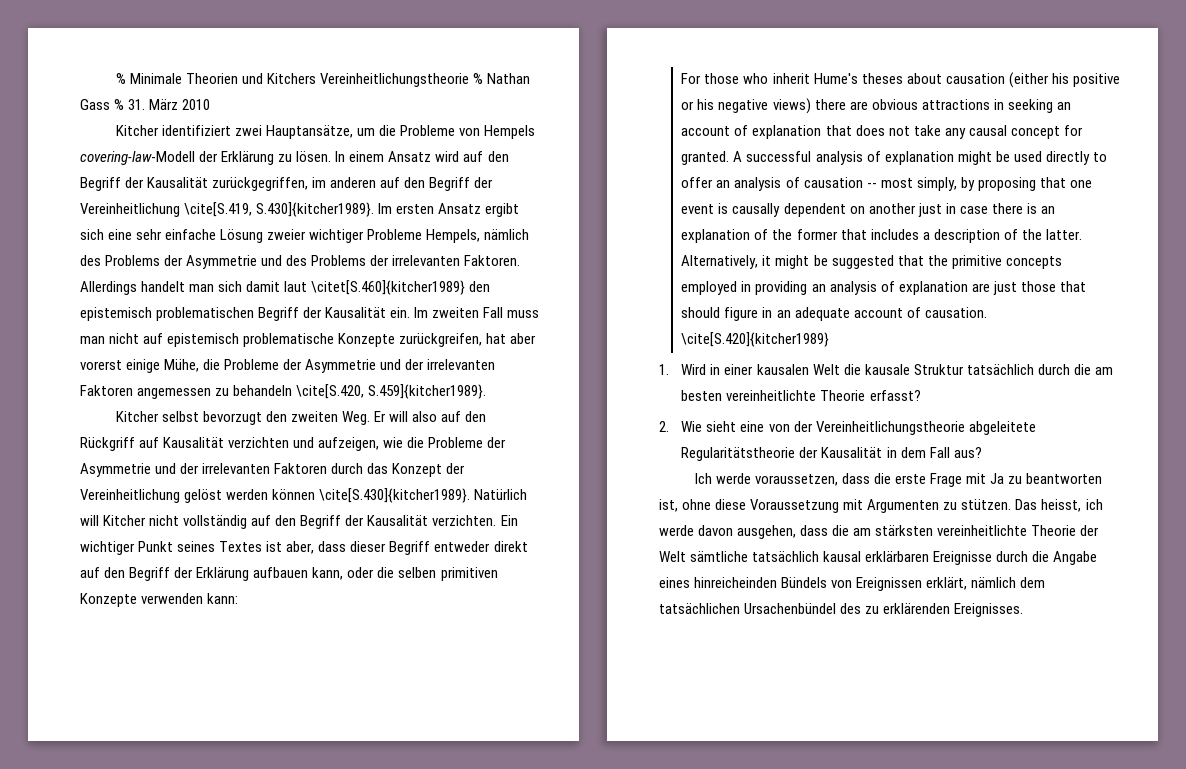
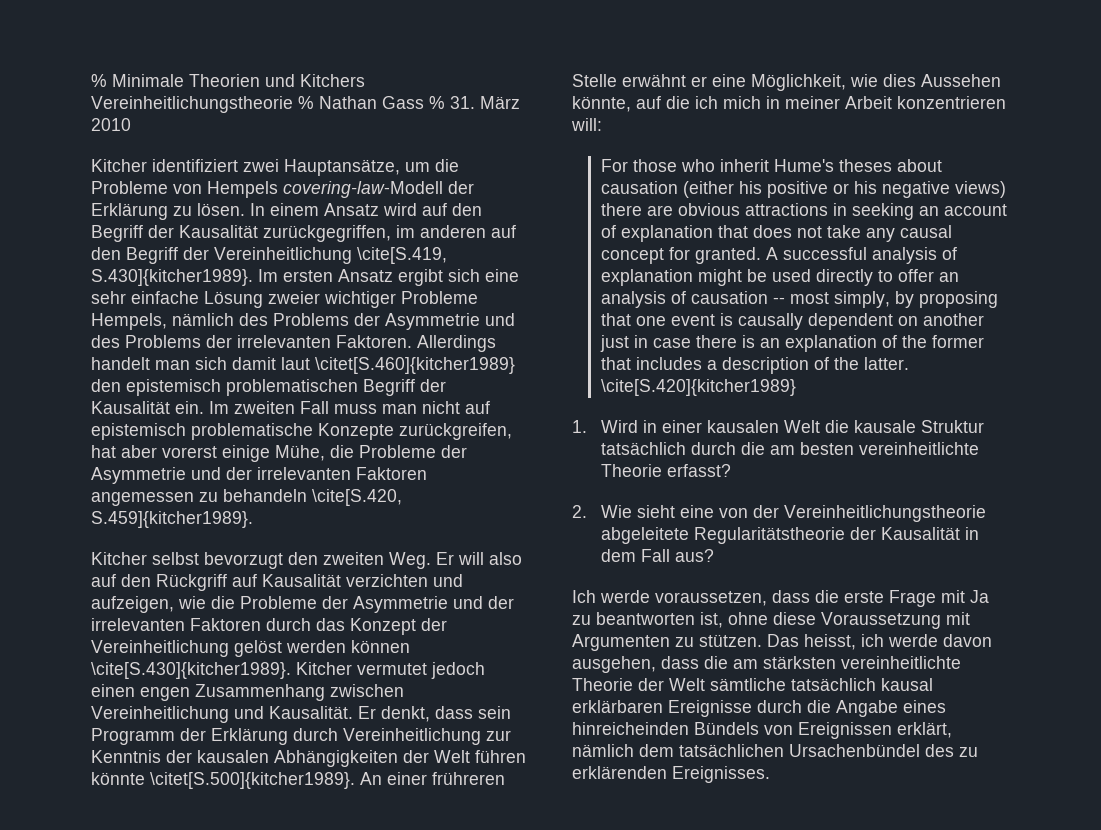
[474,489,528,500] [80,515,518,529] [80,541,528,555] [80,567,498,581] [80,593,239,607] Natürlich will Kitcher nicht vollständig auf den Begriff der Kausalität verzichten. Ein wichtiger Punkt seines Textes ist aber, dass dieser Begriff entweder direkt auf den Begriff der Erklärung aufbauen kann, oder die selben primitiven Konzepte verwenden kann: -> [296,662,485,679] [91,684,404,701] [91,706,511,723] [91,728,511,745] [91,750,526,767] [91,772,505,789] [572,74,1001,91] [572,96,1006,112] [571,118,602,131] Kitcher vermutet jedoch einen engen Zusammenhang zwischen Vereinheitlichung und Kausalität. Er denkt, dass sein Programm der Erklärung durch Vereinheitlichung zur Kenntnis der kausalen Abhängigkeiten der Welt führen könnte \citet[S.500]{kitcher1989}. An einer frühreren Stelle erwähnt er eine Möglichkeit, wie dies Aussehen könnte, auf die ich mich in meiner Arbeit konzentrieren will:
[681,255,1062,269] [681,281,1086,295] [681,307,987,321] Alternatively, it might be suggested that the primitive concepts employed in providing an analysis of explanation are just those that should figure in an adequate account of causation. -> (909, 363) none

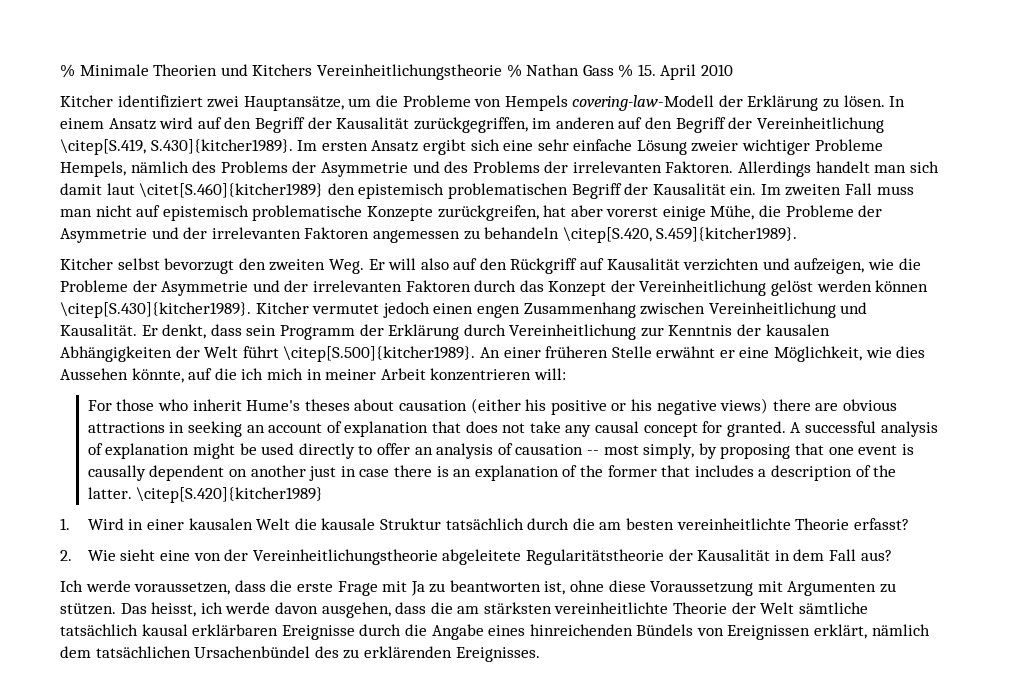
[450,96,520,109] 31. März -> [637,64,697,80] 15. April
[357,247,447,264] \cite[S.419, -> [60,139,146,155] \citep[S.419,
[312,489,402,506] \cite[S.420, -> [562,227,652,243] \citep[S.420,
[91,662,291,679] \cite[S.430]{kitcher1989}. -> [60,302,251,318] \citep[S.430]{kitcher1989}.
[475,750,526,763] [91,772,355,789] führen könnte \citet[S.500]{kitcher1989}. -> [242,346,476,362] führt \citep[S.500]{kitcher1989}.
[432,772,505,785] frühreren -> [545,346,609,358] früheren
[600,379,796,396] \cite[S.420]{kitcher1989} -> [136,487,324,503] \citep[S.420]{kitcher1989}
[572,722,689,735] hinreicheinden -> [529,624,633,636] hinreichenden

